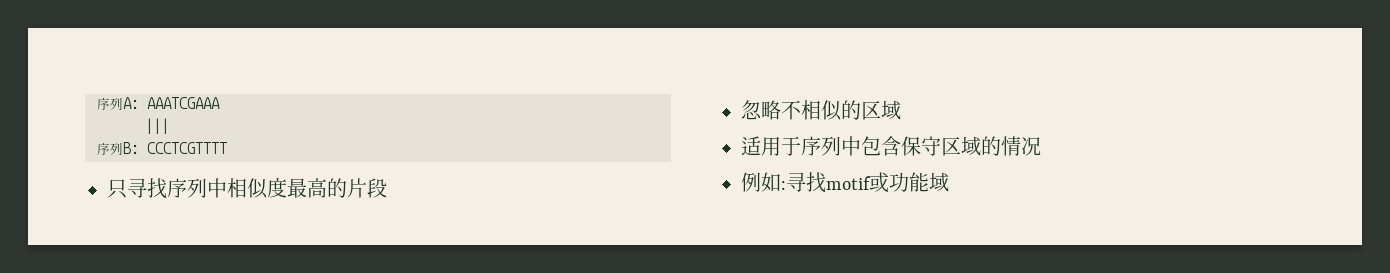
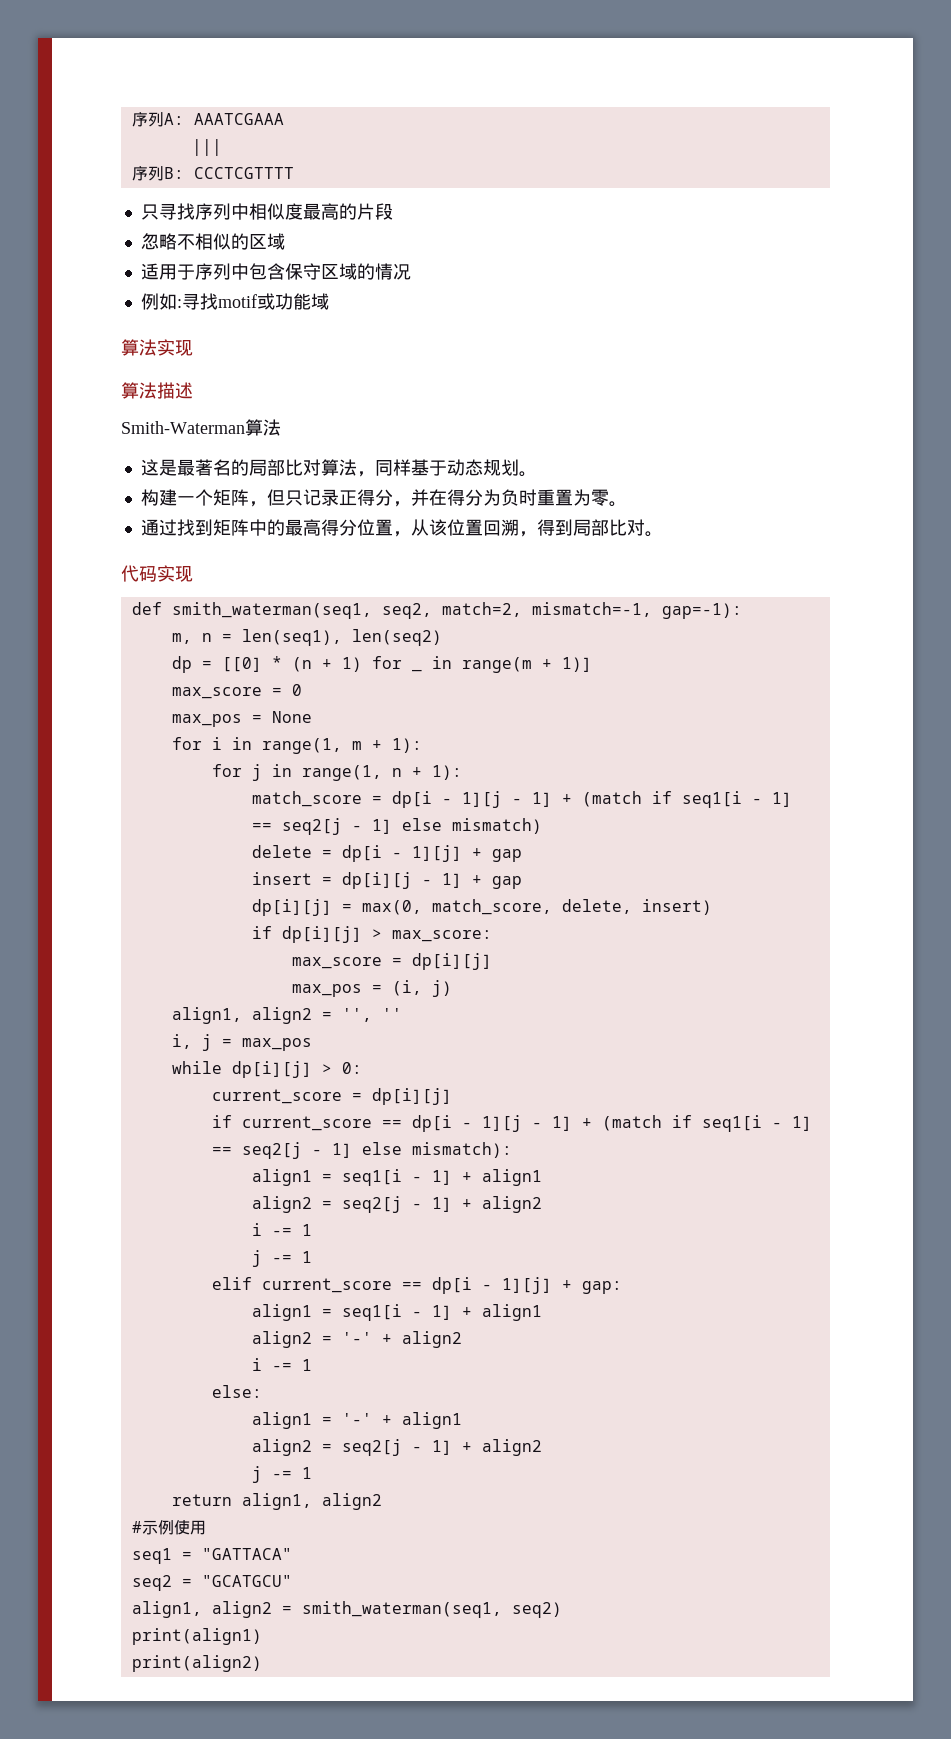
(949, 182) none -> [121,339,193,356] [121,382,193,399] [121,419,281,436] [140,459,537,477] [140,489,627,507] [140,519,663,537] [121,565,193,582] [131,602,742,619] [171,629,442,646] [171,656,402,673] [411,669,422,672] [431,656,592,673] [171,684,302,699] [171,711,312,727] [171,737,422,754] [211,764,462,781] [251,791,792,808] [251,818,542,835] [251,845,522,862] [251,872,522,889] [251,899,712,916] [251,926,492,943] [291,953,492,970] [291,980,452,997] [171,1007,402,1024] [171,1034,312,1051] [171,1061,362,1078] [211,1088,452,1105] [211,1115,812,1132] [211,1142,512,1159] [251,1169,542,1186] [251,1196,542,1213] [251,1223,312,1236] [251,1250,312,1267] [211,1277,622,1294] [251,1304,542,1321] [251,1331,462,1348] [251,1358,312,1371] [211,1385,262,1398] [251,1412,462,1429] [251,1439,542,1456] [251,1466,312,1483] [171,1493,382,1510] [131,1520,206,1535] [131,1548,292,1564] [131,1575,292,1591] [131,1601,562,1618] [131,1628,262,1645] [131,1655,262,1672] // 算法实现 // 算法描述 // Smith-Waterman算法 // 这是最著名的局部比对算法，同样基于动态规划。 // 构建一个矩阵，但只记录正得分，并在得分为负时重置为零。 // 通过找到矩阵中的最高得分位置，从该位置回溯，得到局部比对。 // 代码实现 // def smith_waterman(seq1, seq2, match=2, mismatch=-1, gap=-1): // m, n = len(seq1), len(seq2) // dp = [[0] * (n + 1) for _ in range(m + 1)] // max_score = 0 // max_pos = None // for i in range(1, m + 1): // for j in range(1, n + 1): // match_score = dp[i - 1][j - 1] + (match if seq1[i - 1] == seq2[j - 1] else mismatch) // delete = dp[i - 1][j] + gap // insert = dp[i][j - 1] + gap // dp[i][j] = max(0, match_score, delete, insert) // if dp[i][j] > max_score: // max_score = dp[i][j] // max_pos = (i, j) // align1, align2 = '', '' // i, j = max_pos // while dp[i][j] > 0: // current_score = dp[i][j] // if current_score == dp[i - 1][j - 1] + (match if seq1[i - 1] == seq2[j - 1] else mismatch): // align1 = seq1[i - 1] + align1 // align2 = seq2[j - 1] + align2 // i -= 1 // j -= 1 // elif current_score == dp[i - 1][j] + gap: // align1 = seq1[i - 1] + align1 // align2 = '-' + align2 // i -= 1 // else: // align1 = '-' + align1 // align2 = seq2[j - 1] + align2 // j -= 1 // return align1, align2 // #示例使用 // seq1 = "GATTACA" // seq2 = "GCATGCU" // align1, align2 = smith_waterman(seq1, seq2) // print(align1) // print(align2)

